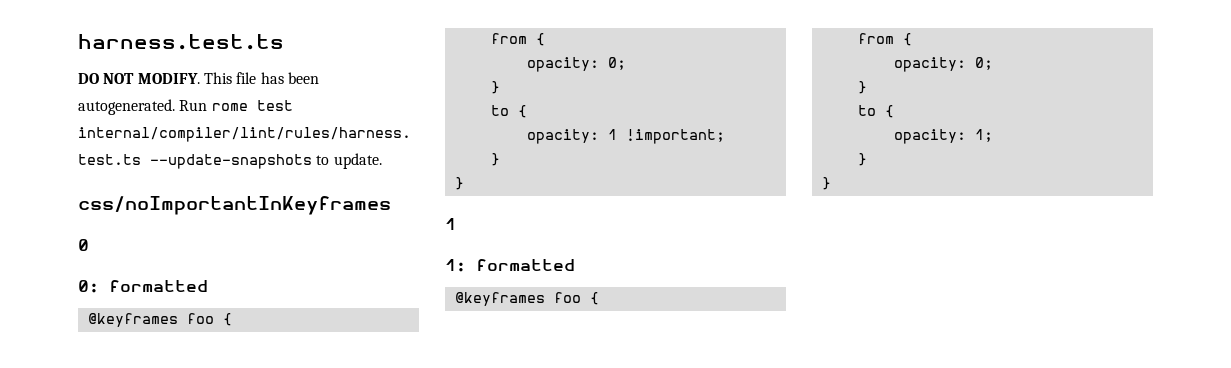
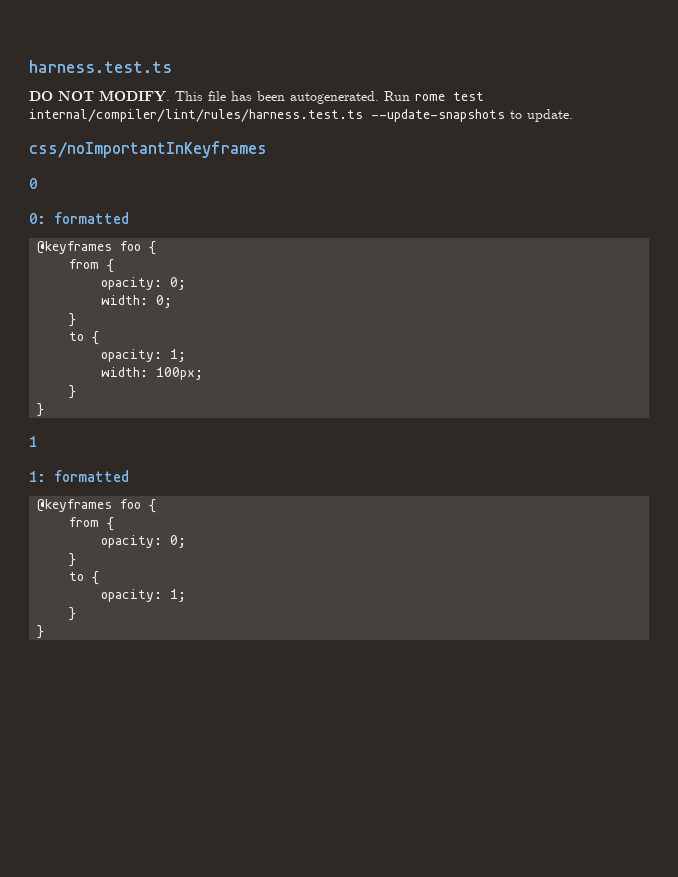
[490,81,500,94] [490,105,527,118] [526,129,725,144] // } // to { // opacity: 1 !important; -> [101,295,173,308] [69,313,77,327] [69,331,100,345] [101,349,187,362] [101,367,204,380] // width: 0; // } // to { // opacity: 1; // width: 100px;

